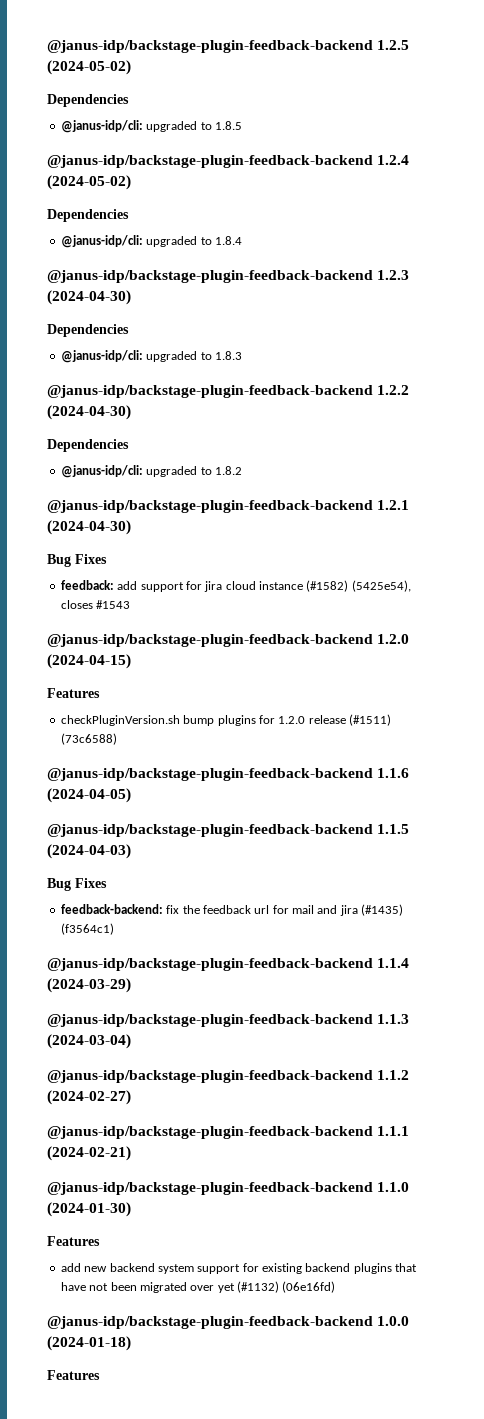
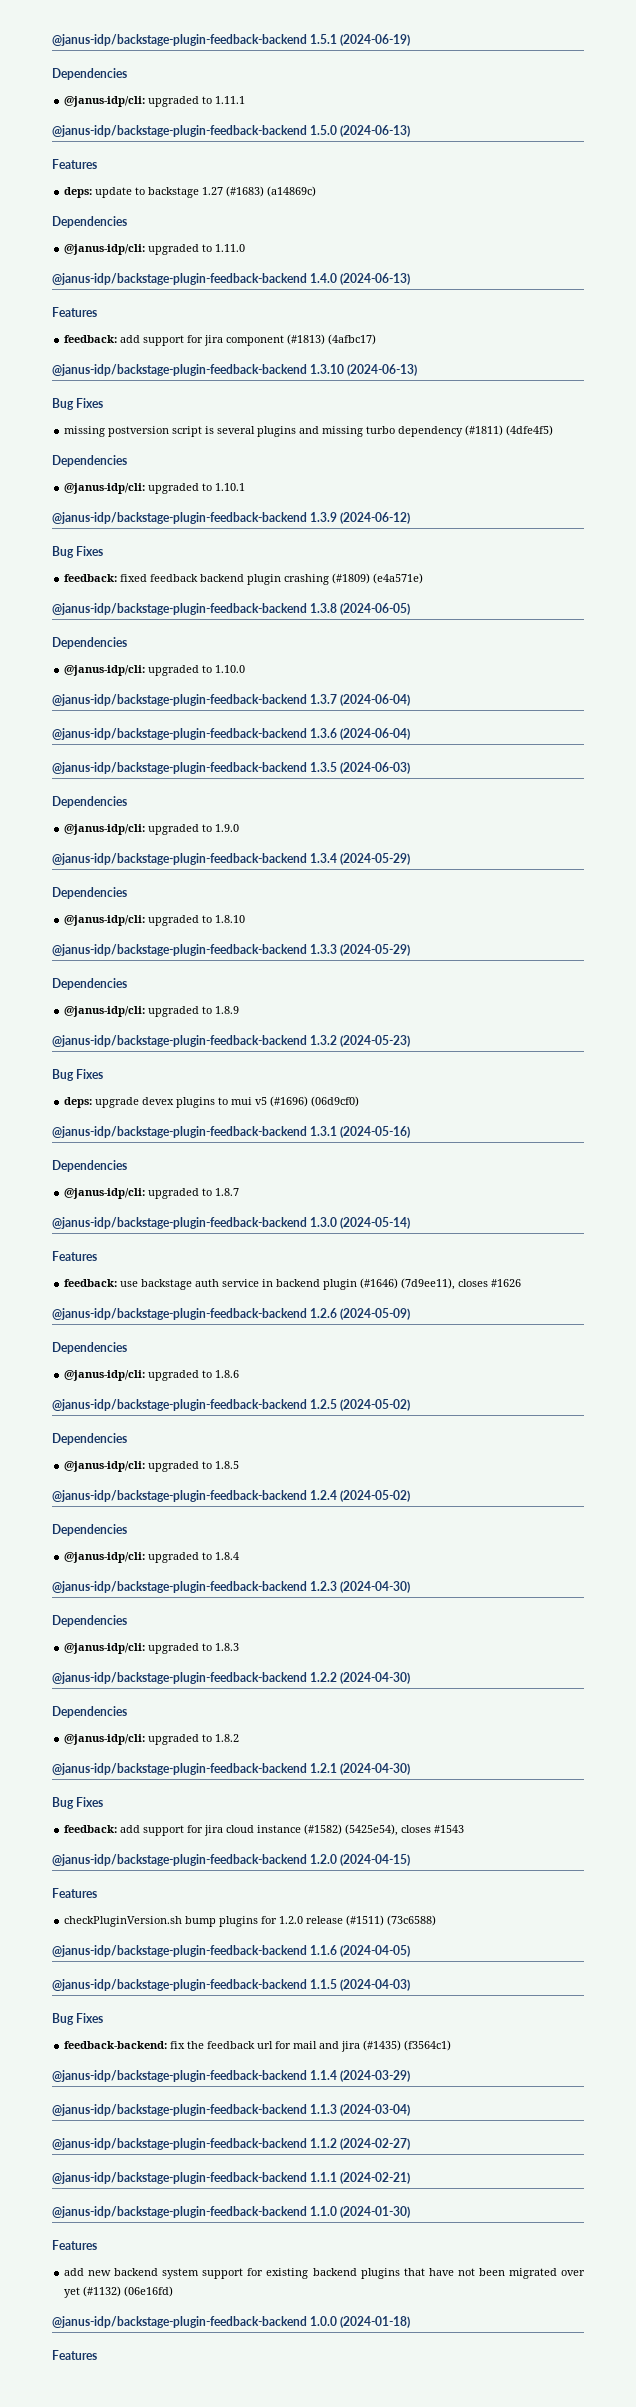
[47,40,373,53] @janus-idp/backstage-plugin-feedback-backend -> [52,34,411,46] [52,68,127,80] [64,96,246,107] [52,125,411,137] [52,159,97,169] [64,186,317,198] [52,216,127,228] [64,244,246,255] [52,273,411,285] [52,307,97,317] [64,334,377,346] [52,364,418,376] [52,398,104,410] [64,425,554,437] [52,455,127,467] [64,483,246,494] [52,512,411,524] [52,546,104,558] [64,573,424,585] [52,603,411,615] [52,637,127,649] [64,665,246,676] [52,694,411,706] [52,728,411,740] [52,762,411,774] [52,796,127,808] [64,824,240,835] [52,853,411,865] [52,887,127,899] [64,915,246,926] [52,944,411,956] [52,978,127,990] [64,1006,240,1017] [52,1035,411,1047] [52,1069,104,1081] [64,1096,360,1108] [52,1126,411,1138] [52,1160,127,1172] [64,1188,240,1199] [52,1217,411,1229] [52,1251,97,1261] [64,1278,522,1290] [52,1308,411,1320] [52,1342,127,1354] [64,1370,240,1381] [52,1399,307,1411] @janus-idp/backstage-plugin-feedback-backend 1.5.1 (2024-06-19) // Dependencies // @janus-idp/cli: upgraded to 1.11.1 // @janus-idp/backstage-plugin-feedback-backend 1.5.0 (2024-06-13) // Features // deps: update to backstage 1.27 (#1683) (a14869c) // Dependencies // @janus-idp/cli: upgraded to 1.11.0 // @janus-idp/backstage-plugin-feedback-backend 1.4.0 (2024-06-13) // Features // feedback: add support for jira component (#1813) (4afbc17) // @janus-idp/backstage-plugin-feedback-backend 1.3.10 (2024-06-13) // Bug Fixes // missing postversion script is several plugins and missing turbo dependency (#1811) (4dfe4f5) // Dependencies // @janus-idp/cli: upgraded to 1.10.1 // @janus-idp/backstage-plugin-feedback-backend 1.3.9 (2024-06-12) // Bug Fixes // feedback: fixed feedback backend plugin crashing (#1809) (e4a571e) // @janus-idp/backstage-plugin-feedback-backend 1.3.8 (2024-06-05) // Dependencies // @janus-idp/cli: upgraded to 1.10.0 // @janus-idp/backstage-plugin-feedback-backend 1.3.7 (2024-06-04) // @janus-idp/backstage-plugin-feedback-backend 1.3.6 (2024-06-04) // @janus-idp/backstage-plugin-feedback-backend 1.3.5 (2024-06-03) // Dependencies // @janus-idp/cli: upgraded to 1.9.0 // @janus-idp/backstage-plugin-feedback-backend 1.3.4 (2024-05-29) // Dependencies // @janus-idp/cli: upgraded to 1.8.10 // @janus-idp/backstage-plugin-feedback-backend 1.3.3 (2024-05-29) // Dependencies // @janus-idp/cli: upgraded to 1.8.9 // @janus-idp/backstage-plugin-feedback-backend 1.3.2 (2024-05-23) // Bug Fixes // deps: upgrade devex plugins to mui v5 (#1696) (06d9cf0) // @janus-idp/backstage-plugin-feedback-backend 1.3.1 (2024-05-16) // Dependencies // @janus-idp/cli: upgraded to 1.8.7 // @janus-idp/backstage-plugin-feedback-backend 1.3.0 (2024-05-14) // Features // feedback: use backstage auth service in backend plugin (#1646) (7d9ee11), closes #1626 // @janus-idp/backstage-plugin-feedback-backend 1.2.6 (2024-05-09) // Dependencies // @janus-idp/cli: upgraded to 1.8.6 // @janus-idp/backstage-plugin-feedback-backend

